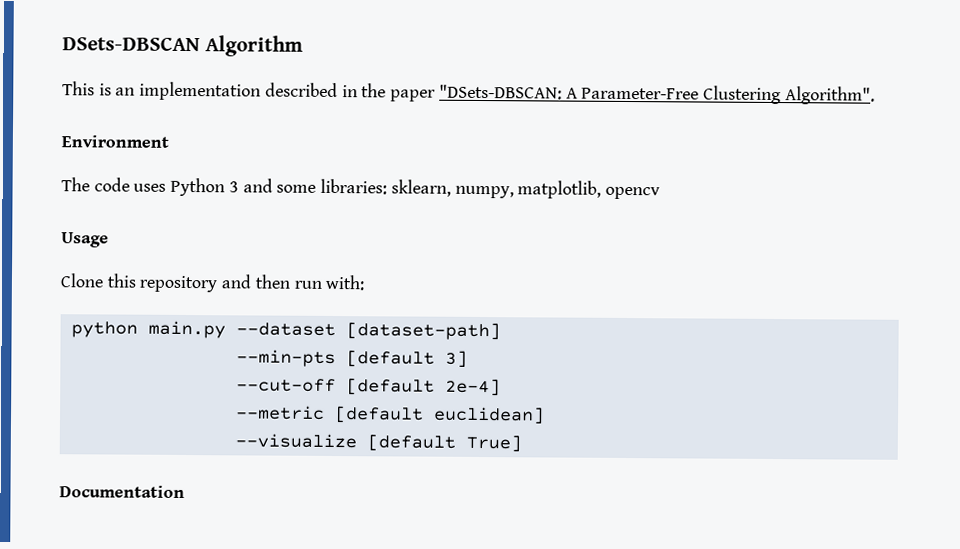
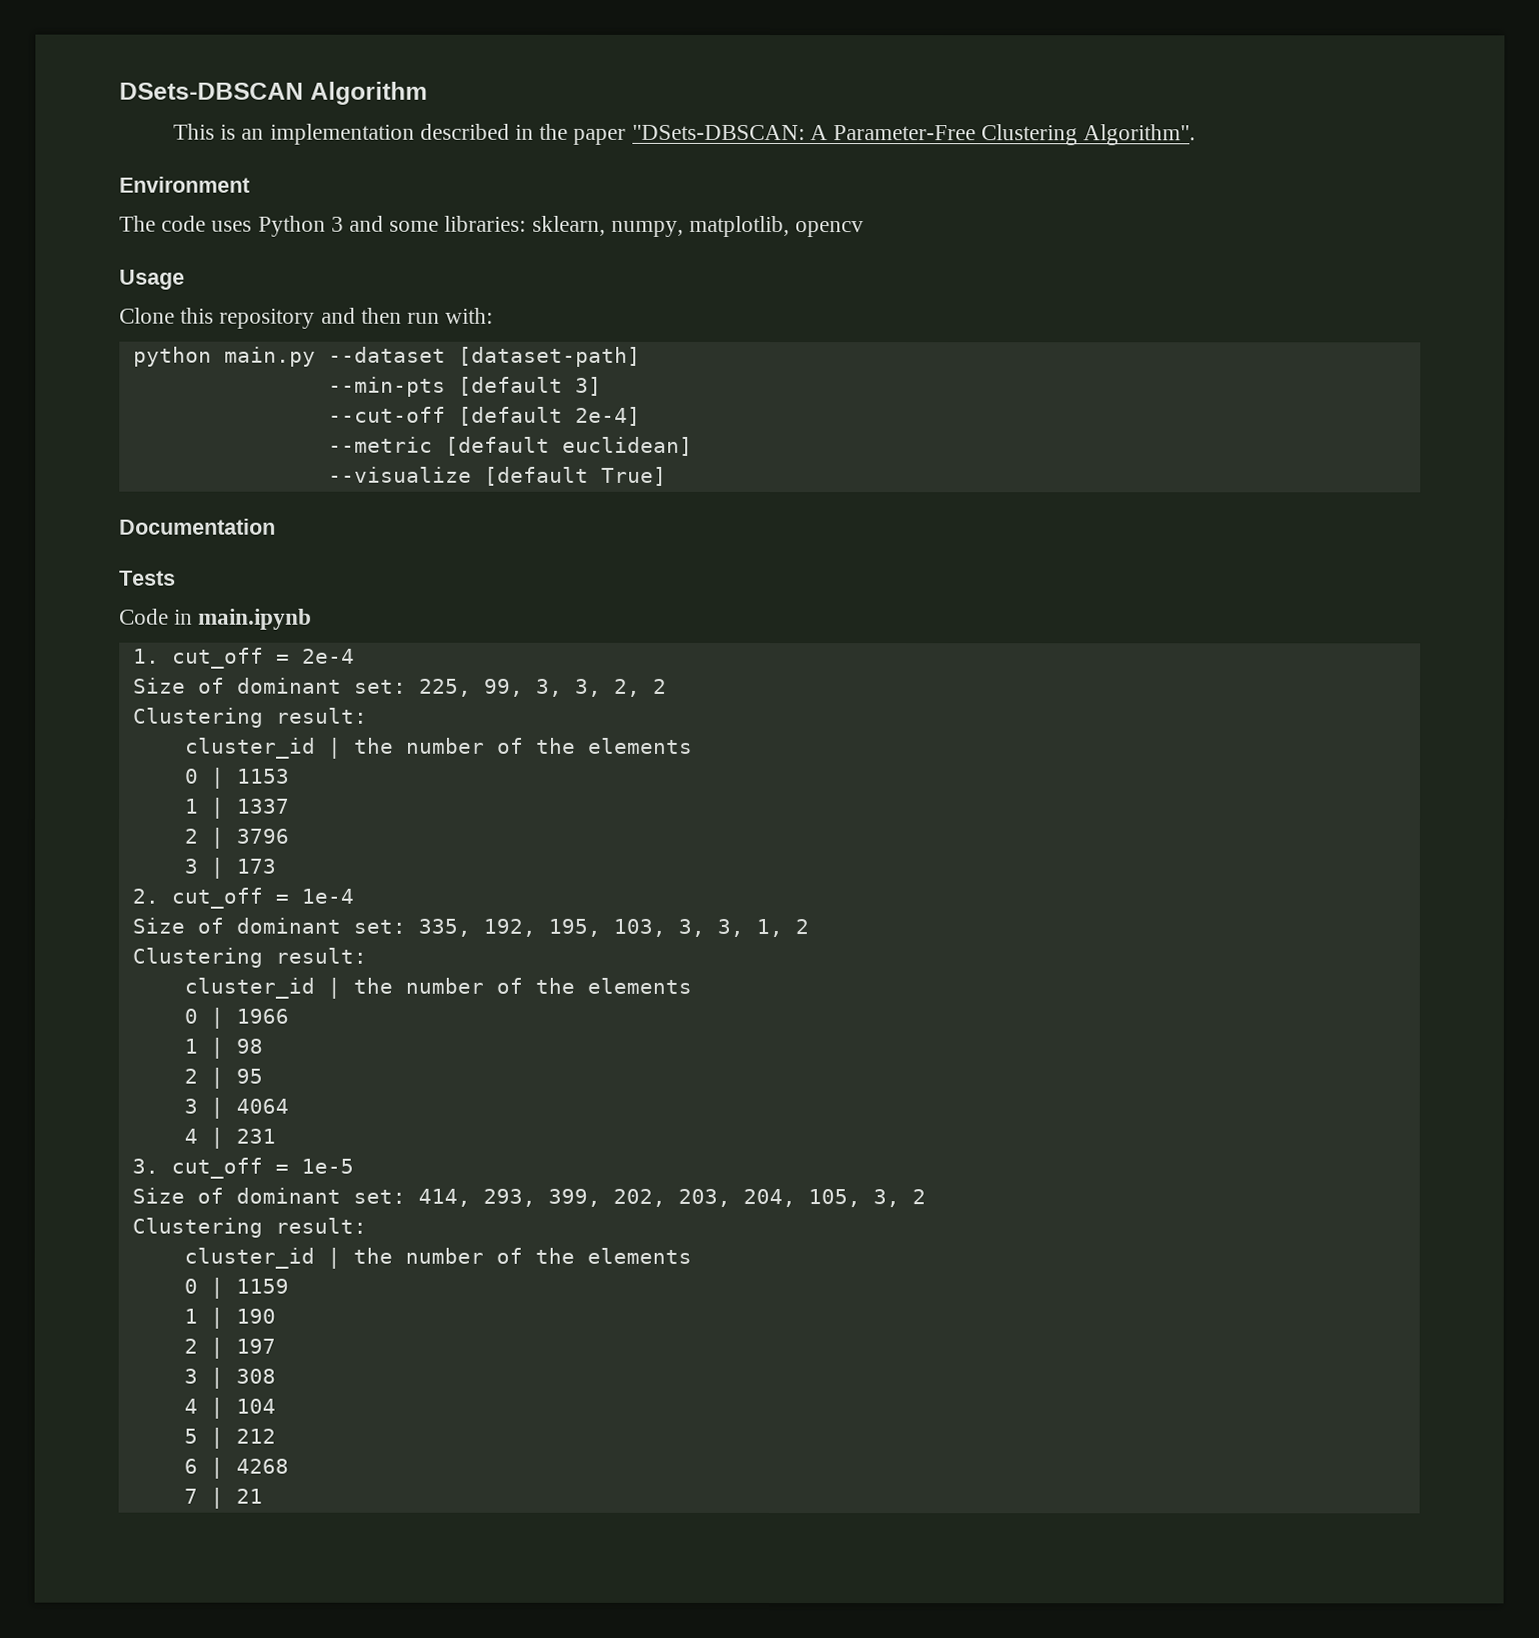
(185, 491) none -> [119,570,176,586] [119,608,313,630] [132,647,355,669] [132,677,667,697] [132,707,368,728] [184,737,693,759] [184,767,290,789] [184,797,290,819] [183,827,289,849] [183,857,276,879] [131,887,354,909] [131,917,809,938] [131,947,367,968] [183,977,692,999] [183,1007,289,1029] [183,1037,263,1059] [183,1067,263,1089] [183,1097,289,1119] [183,1127,276,1149] [131,1157,354,1179] [131,1187,926,1208] [131,1217,367,1238] [183,1247,692,1269] [183,1277,289,1299] [183,1307,276,1329] [183,1337,276,1359] [183,1367,276,1389] [183,1397,276,1419] [183,1427,276,1449] [183,1457,289,1479] [183,1487,263,1509] // Tests // Code in main.ipynb // 1. cut_off = 2e-4 // Size of dominant set: 225, 99, 3, 3, 2, 2 // Clustering result: // cluster_id | the number of the elements // 0 | 1153 // 1 | 1337 // 2 | 3796 // 3 | 173 // 2. cut_off = 1e-4 // Size of dominant set: 335, 192, 195, 103, 3, 3, 1, 2 // Clustering result: // cluster_id | the number of the elements // 0 | 1966 // 1 | 98 // 2 | 95 // 3 | 4064 // 4 | 231 // 3. cut_off = 1e-5 // Size of dominant set: 414, 293, 399, 202, 203, 204, 105, 3, 2 // Clustering result: // cluster_id | the number of the elements // 0 | 1159 // 1 | 190 // 2 | 197 // 3 | 308 // 4 | 104 // 5 | 212 // 6 | 4268 // 7 | 21

